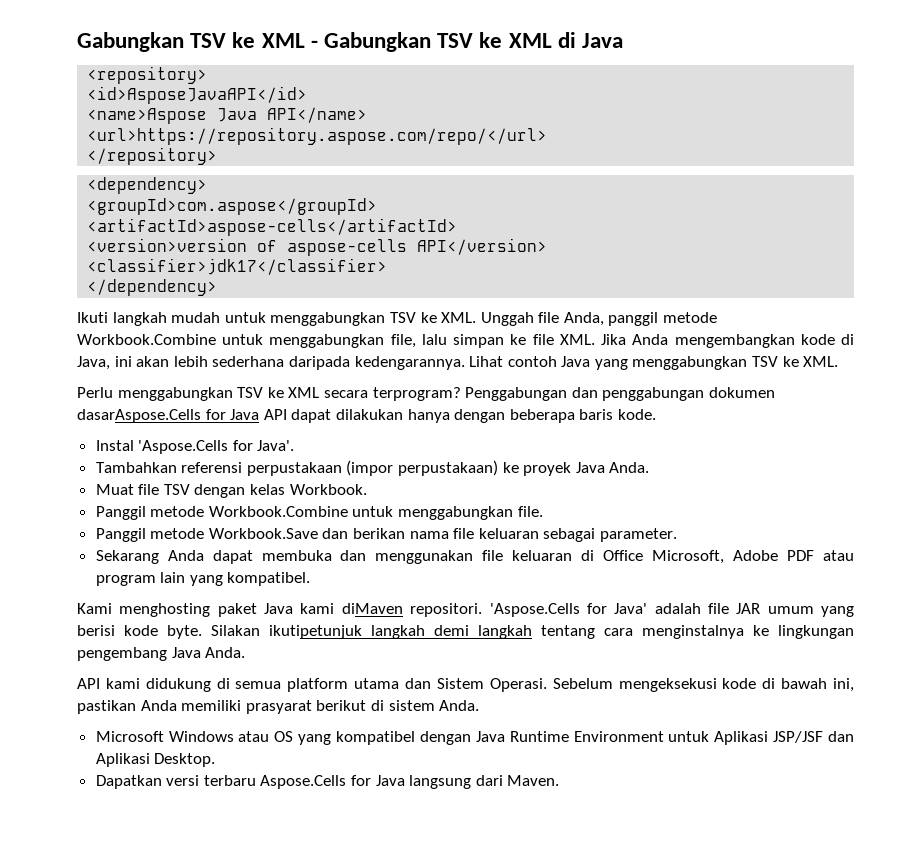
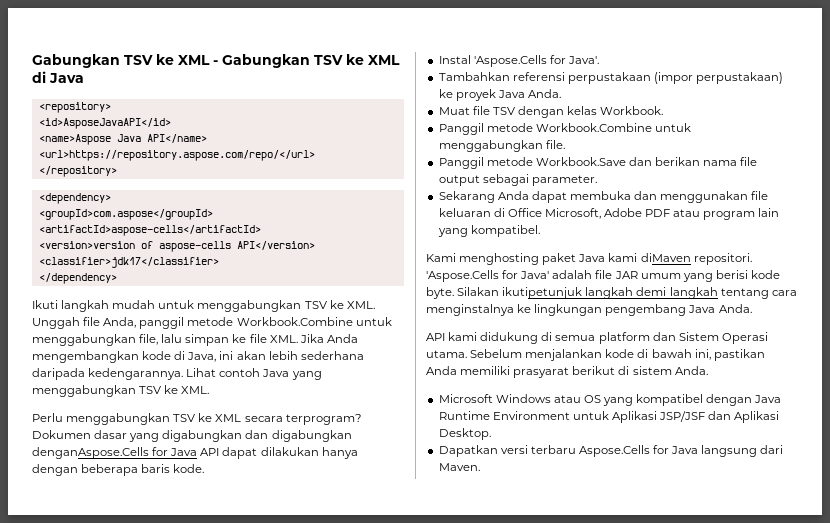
[465,387,775,401] [77,409,201,423] Penggabungan dan penggabungan dokumen dasarAspose.Cells -> [32,430,352,442] [32,447,149,459] Dokumen dasar yang digabungkan dan digabungkan denganAspose.Cells
[478,528,539,539] keluaran -> [438,175,480,186] output
[354,678,400,689] utama -> (650, 338) none
[489,678,717,692] Operasi. Sebelum mengeksekusi -> [721,332,768,344] [426,349,603,361] Operasi utama. Sebelum menjalankan

